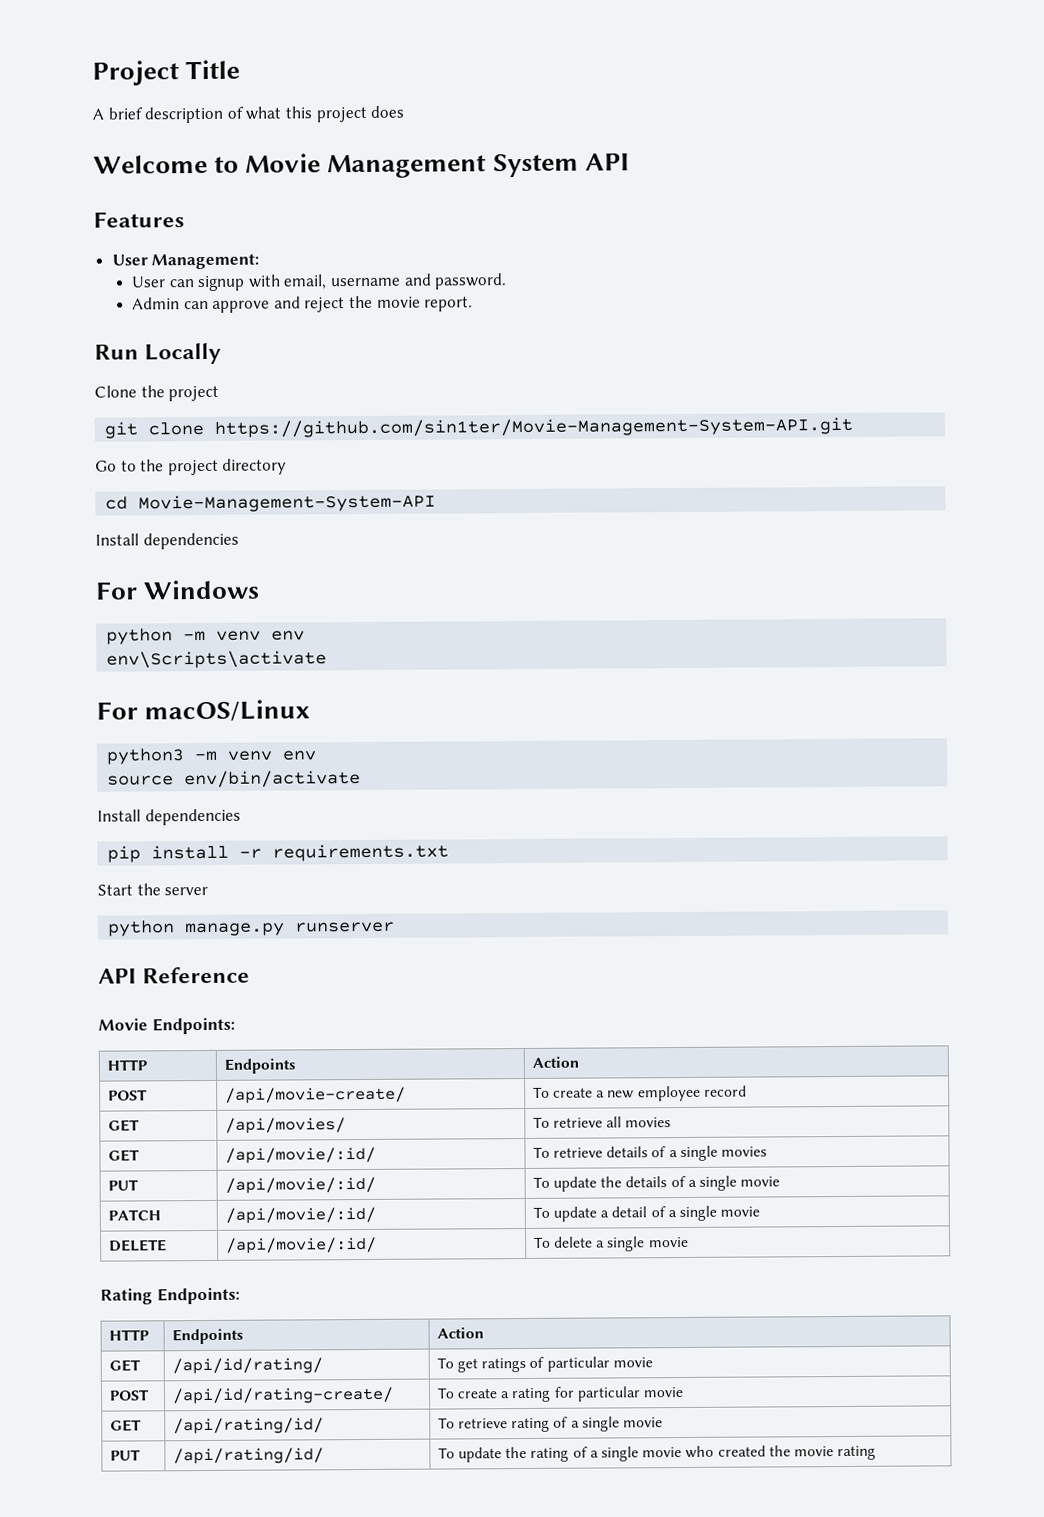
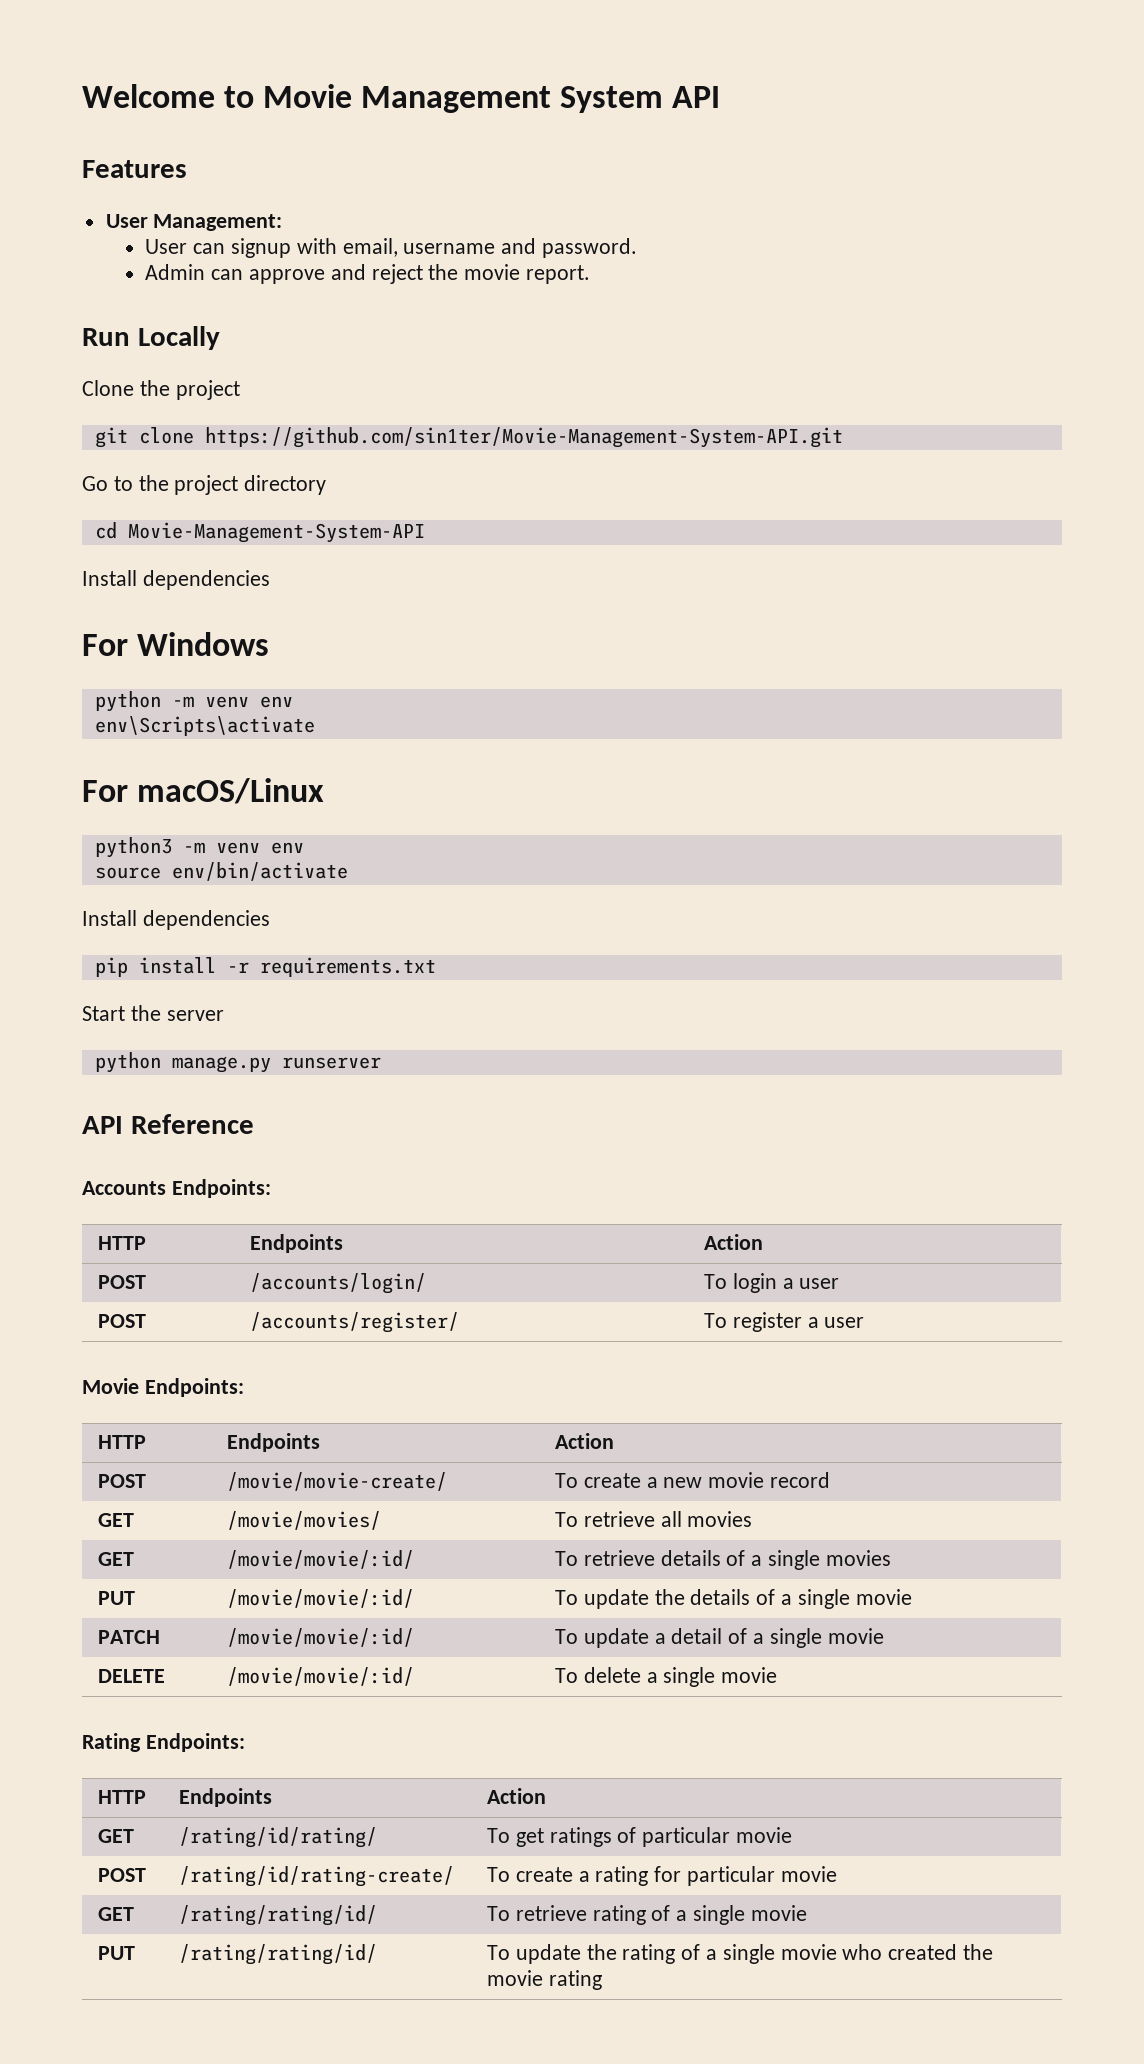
[92,59,241,86] [92,105,405,124] Project Title // A brief description of what this project does // -> (82, 96) none
(251, 975) none -> [82,1179,271,1198] [98,1236,147,1250] [250,1234,344,1253] [704,1234,764,1250] [98,1275,147,1289] [250,1273,427,1294] [704,1273,840,1293] [98,1314,147,1328] [250,1312,460,1333] [704,1312,865,1332] // Accounts Endpoints: // HTTP | Endpoints | Action // POST | /accounts/login/ | To login a user // POST | /accounts/register/ | To register a user
[224,1086,406,1104] /api/movie-create/ -> [227,1472,448,1491] /movie/movie-create/
[637,1085,701,1102] employee -> [708,1472,765,1488] movie
[224,1117,346,1134] /api/movies/ -> [227,1511,382,1530] /movie/movies/
[224,1146,376,1164] /api/movie/:id/ -> [227,1550,415,1569] /movie/movie/:id/
[224,1176,376,1194] /api/movie/:id/ -> [227,1589,415,1608] /movie/movie/:id/
[224,1206,376,1224] /api/movie/:id/ -> [227,1628,415,1647] /movie/movie/:id/
[225,1236,377,1254] /api/movie/:id/ -> [227,1667,415,1686] /movie/movie/:id/
[171,1357,323,1375] /api/id/rating/ -> [179,1827,378,1848] /rating/id/rating/
[171,1386,394,1405] /api/id/rating-create/ -> [179,1866,455,1887] /rating/id/rating-create/
[172,1417,324,1435] /api/rating/id/ -> [179,1905,378,1926] /rating/rating/id/
[172,1447,324,1465] /api/rating/id/ -> [179,1944,378,1965] /rating/rating/id/

